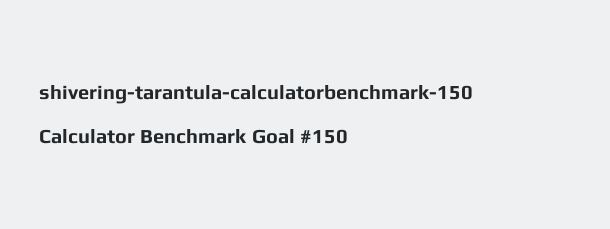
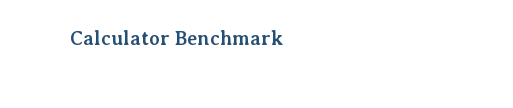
[39,85,473,104] shivering-tarantula-calculatorbenchmark-150 // -> (70, 37) none
[251,129,349,144] Goal #150 -> (284, 37) none

